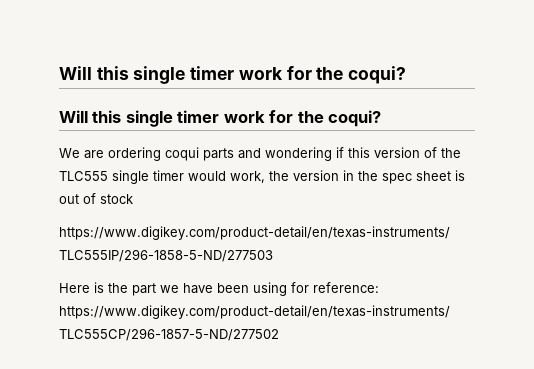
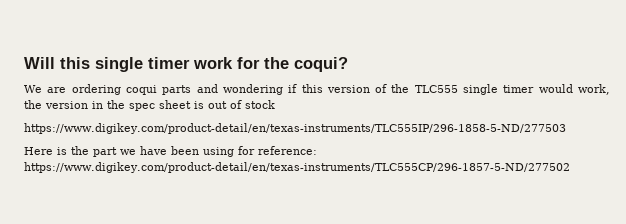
[59,66,407,84] [59,110,382,127] Will this single timer work for the coqui? // Will this single timer work for the coqui? -> [24,57,348,72] Will this single timer work for the coqui?

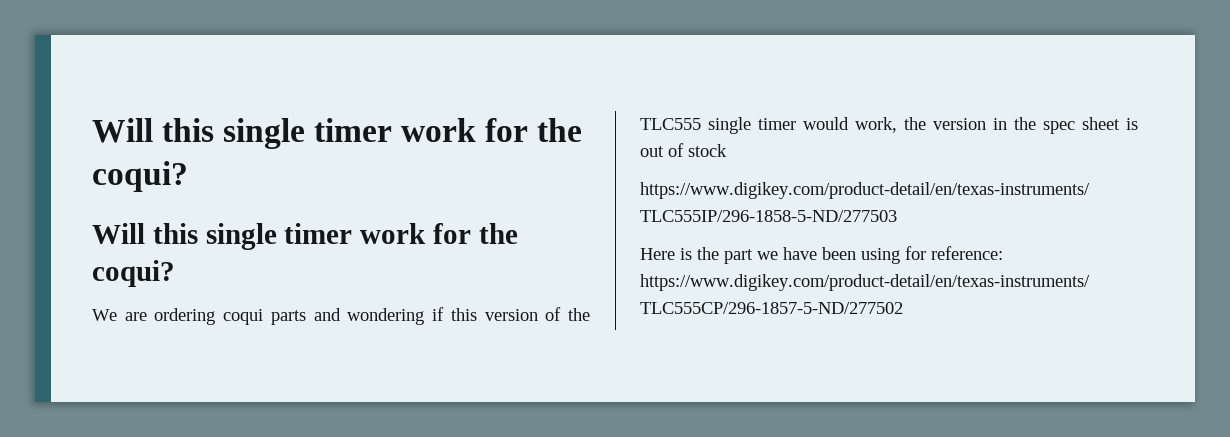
[24,57,348,72] Will this single timer work for the coqui? -> [92,118,583,149] [92,161,188,192] [92,223,518,250] [92,260,175,287] Will this single timer work for the coqui? // Will this single timer work for the coqui?

